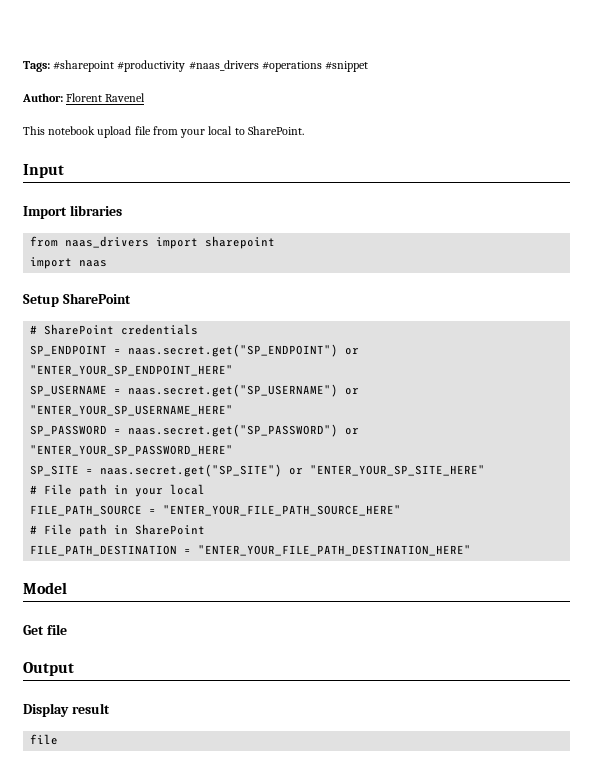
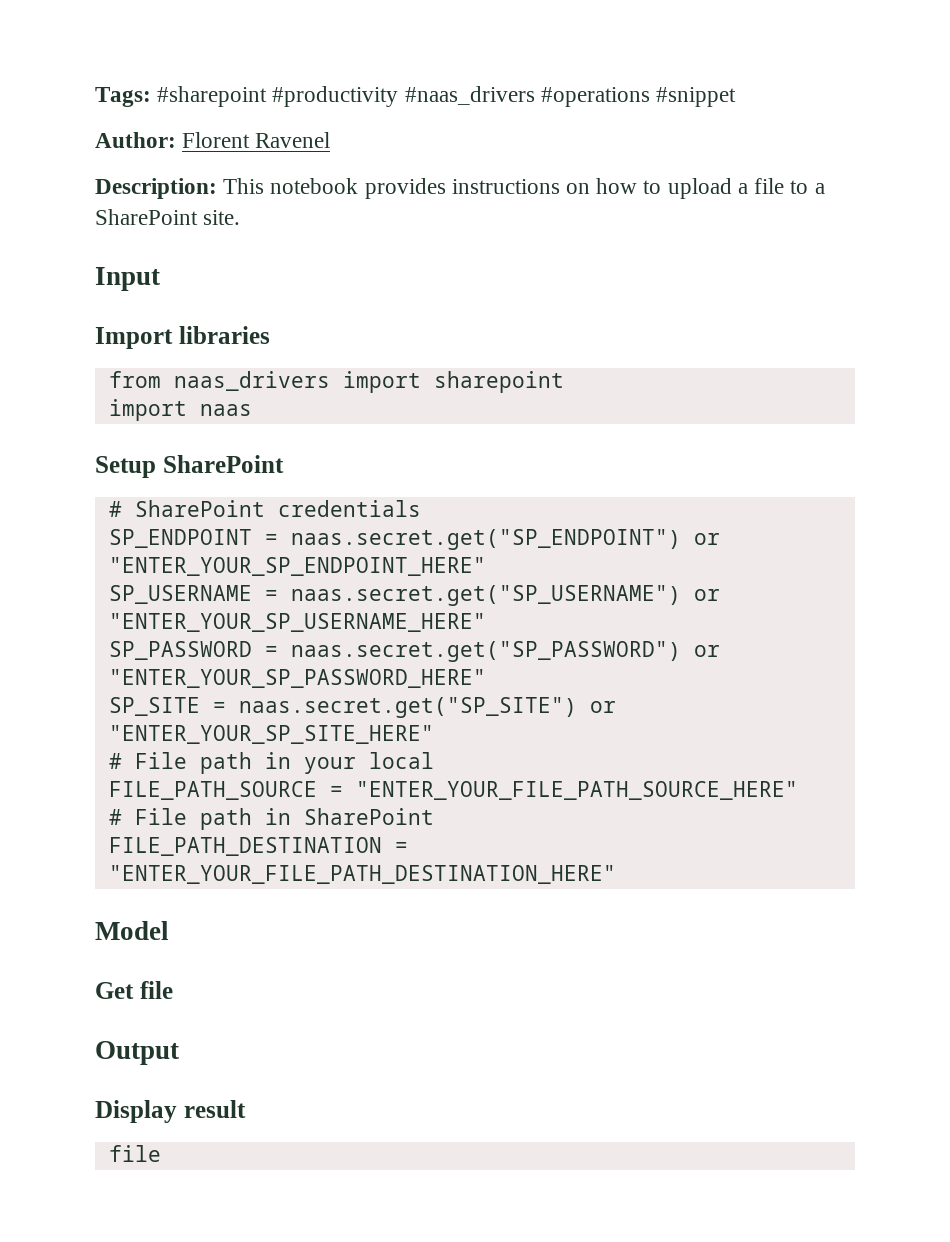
(146, 97) none -> [95,178,217,199] Description:
[97,126,304,138] upload file from your local to SharePoint. -> [364,178,825,199] [95,209,241,225] provides instructions on how to upload a file to a SharePoint site.

